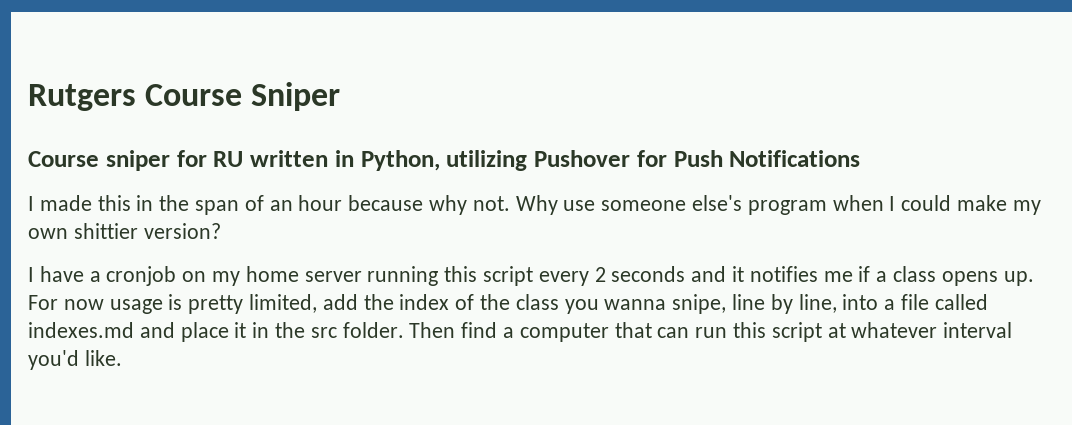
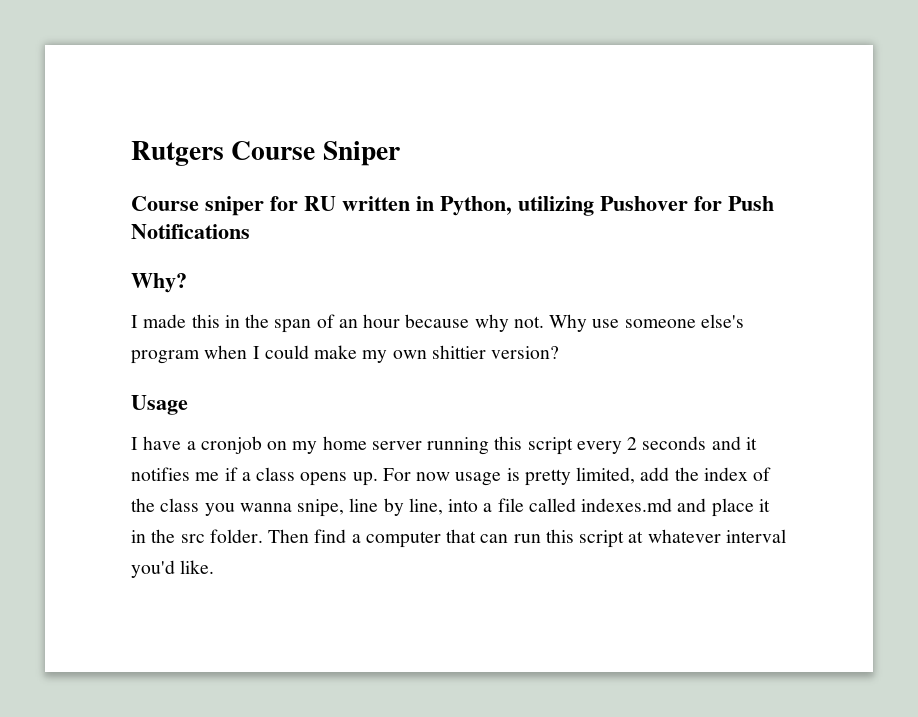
(861, 158) none -> [131,273,187,293] // Why?
(221, 231) none -> [131,395,188,415] // Usage

